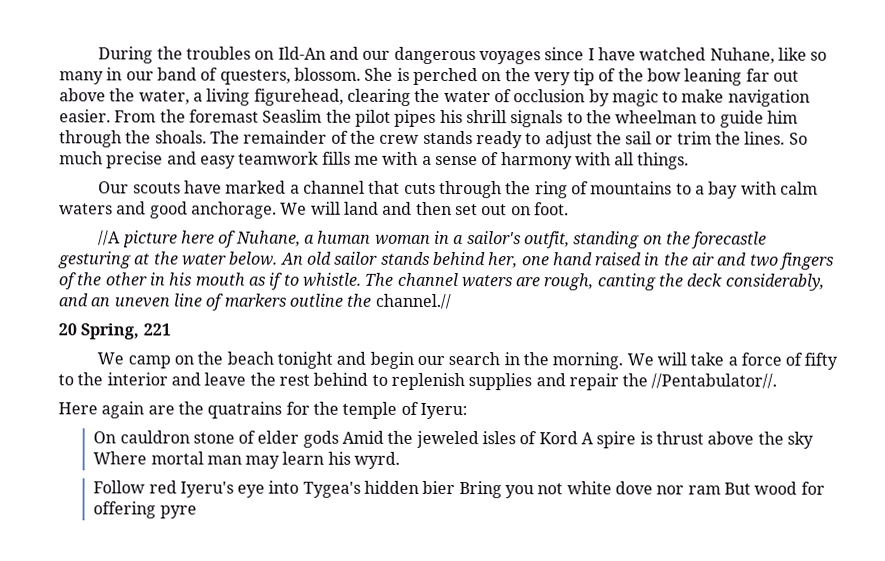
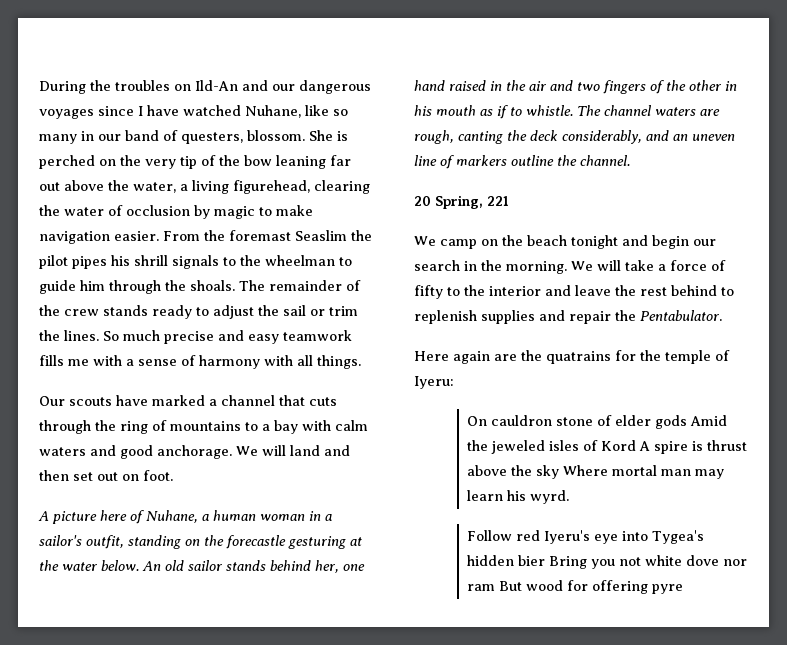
[98,230,122,246] //A -> [38,511,49,521] A
[374,293,451,310] channel.// -> [580,155,630,166] channel.
[651,373,778,389] //Pentabulator//. -> [640,310,722,321] Pentabulator.

